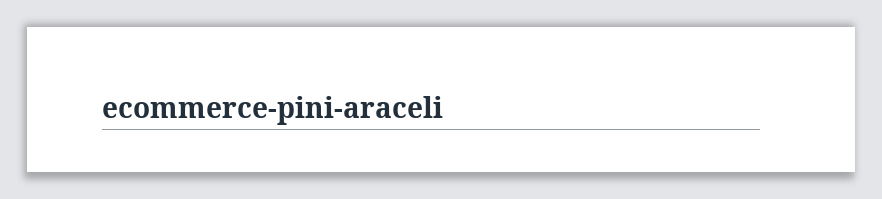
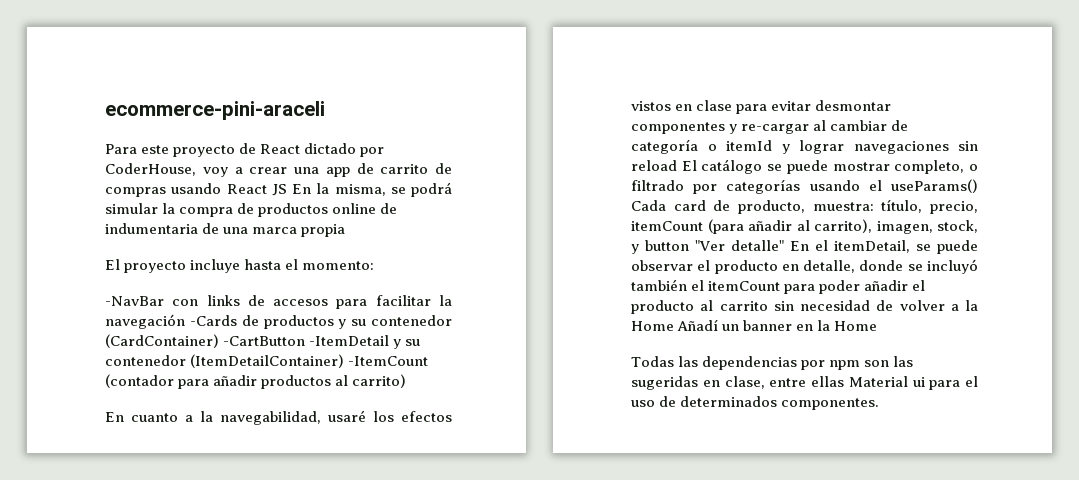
(443, 110) none -> [105,143,385,157] [105,163,452,177] [105,182,452,197] [105,203,398,217] [105,223,346,237] [105,259,375,273] [105,295,452,309] [105,314,452,329] [105,334,421,349] [105,354,429,368] [105,374,407,389] [105,410,452,425] [631,100,892,114] [631,120,909,134] [631,139,978,154] [631,159,978,174] [631,179,978,194] [631,199,978,214] [631,219,978,234] [631,240,978,254] [631,259,978,274] [631,279,926,294] [631,300,978,314] [631,319,878,331] [631,356,914,370] [631,376,978,390] [631,396,880,410] // Para este proyecto de React dictado por CoderHouse, voy a crear una app de carrito de compras usando React JS En la misma, se podrá simular la compra de productos online de indumentaria de una marca propia // El proyecto incluye hasta el momento: // -NavBar con links de accesos para facilitar la navegación -Cards de productos y su contenedor (CardContainer) -CartButton -ItemDetail y su contenedor (ItemDetailContainer) -ItemCount (contador para añadir productos al carrito) // En cuanto a la navegabilidad, usaré los efectos vistos en clase para evitar desmontar componentes y re-cargar al cambiar de categoría o itemId y lograr navegaciones sin reload El catálogo se puede mostrar completo, o filtrado por categorías usando el useParams() Cada card de producto, muestra: título, precio, itemCount (para añadir al carrito), imagen, stock, y button "Ver detalle" En el itemDetail, se puede observar el producto en detalle, donde se incluyó también el itemCount para poder añadir el producto al carrito sin necesidad de volver a la Home Añadí un banner en la Home // Todas las dependencias por npm son las sugeridas en clase, entre ellas Material ui para el uso de determinados componentes.

